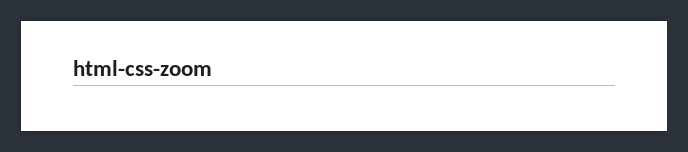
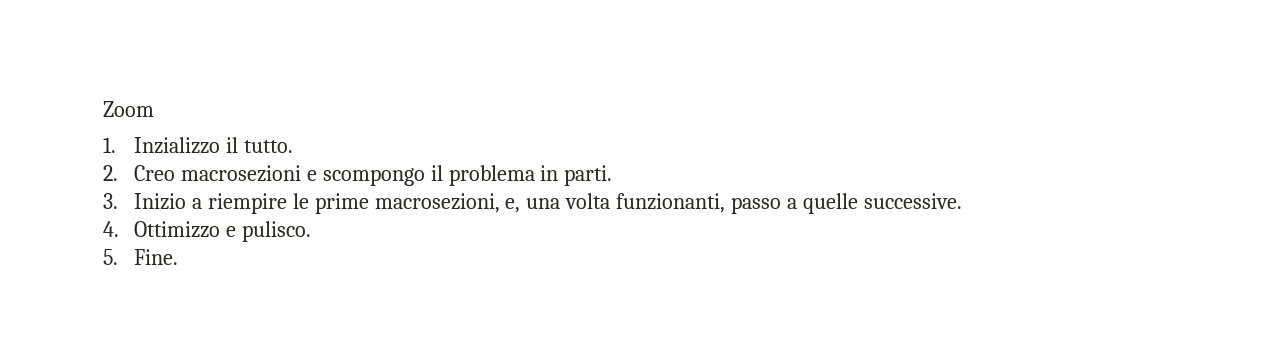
[73,60,212,76] html-css-zoom -> [103,101,154,117] [103,137,293,154] [103,165,613,186] [103,193,963,214] [103,221,311,242] [103,249,178,265] Zoom // 1. Inzializzo il tutto. // 2. Creo macrosezioni e scompongo il problema in parti. // 3. Inizio a riempire le prime macrosezioni, e, una volta funzionanti, passo a quelle successive. // 4. Ottimizzo e pulisco. // 5. Fine.

